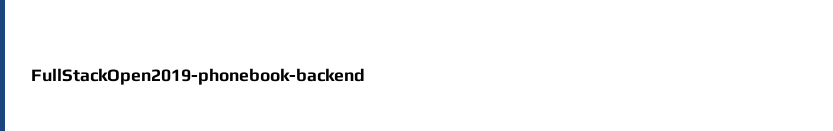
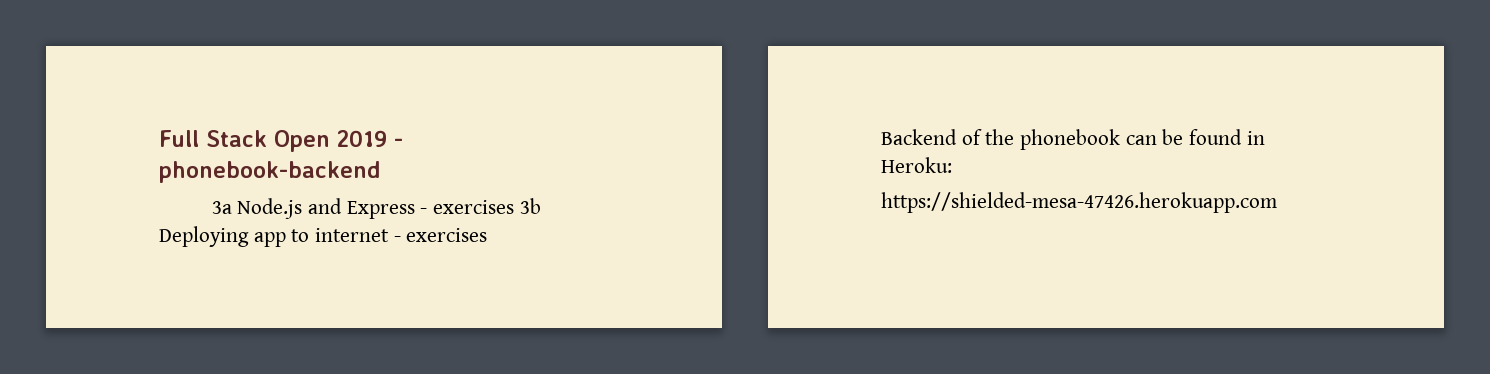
[31,68,365,85] FullStackOpen2019-phonebook-backend -> [159,130,403,152] [159,161,380,183] [211,198,541,219] [159,226,488,247] [881,129,1265,150] [881,157,952,173] [881,192,1277,213] Full Stack Open 2019 - phonebook-backend // 3a Node.js and Express - exercises 3b Deploying app to internet - exercises // Backend of the phonebook can be found in Heroku: // https://shielded-mesa-47426.herokuapp.com

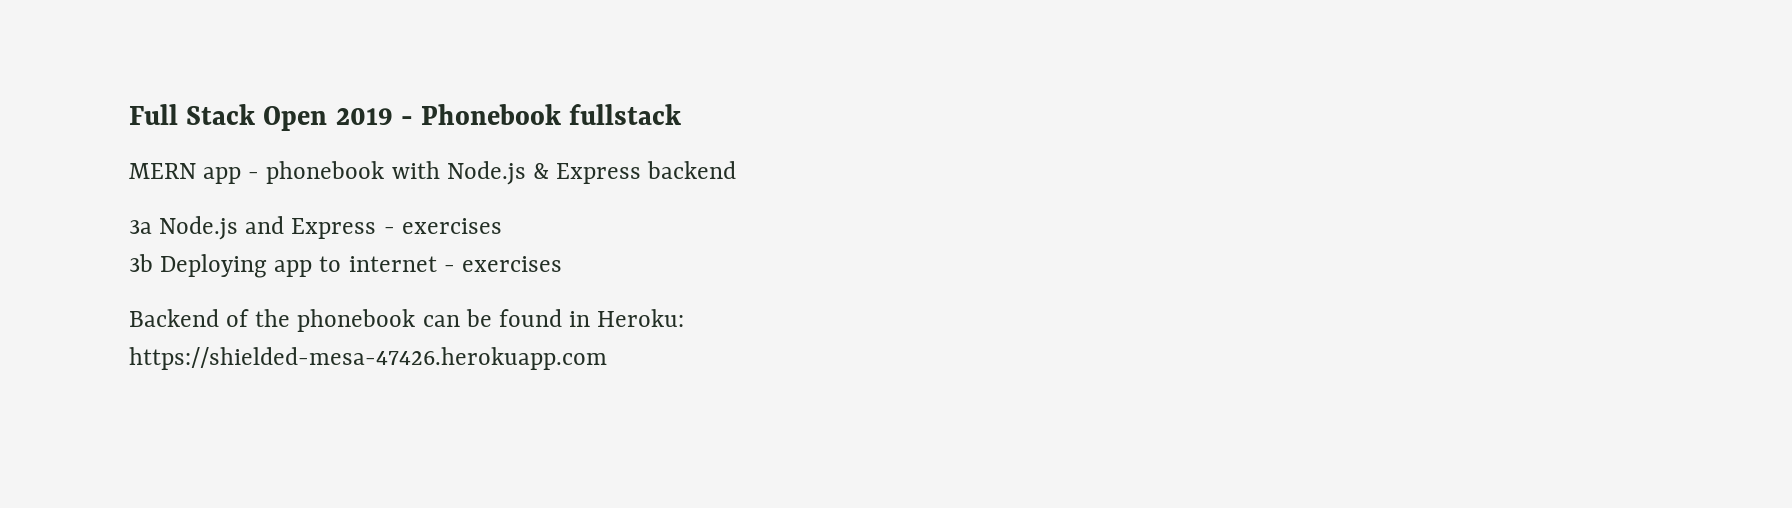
[159,161,380,183] phonebook-backend -> [421,104,682,125] [129,161,737,185] Phonebook fullstack // MERN app - phonebook with Node.js & Express backend
(515, 207) none -> (502, 226) //

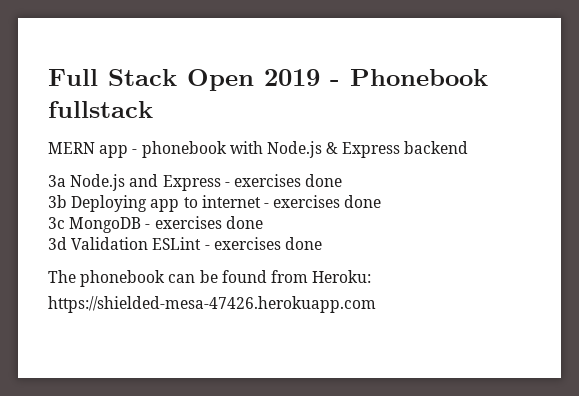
(502, 226) none -> [305,174,343,187] done
[129,309,291,327] // Backend of the -> [344,195,382,208] [48,216,263,233] [48,237,322,250] [48,270,76,283] done // 3c MongoDB - exercises done // 3d Validation ESLint - exercises done // The
[569,311,591,327] in -> [270,270,308,283] from

